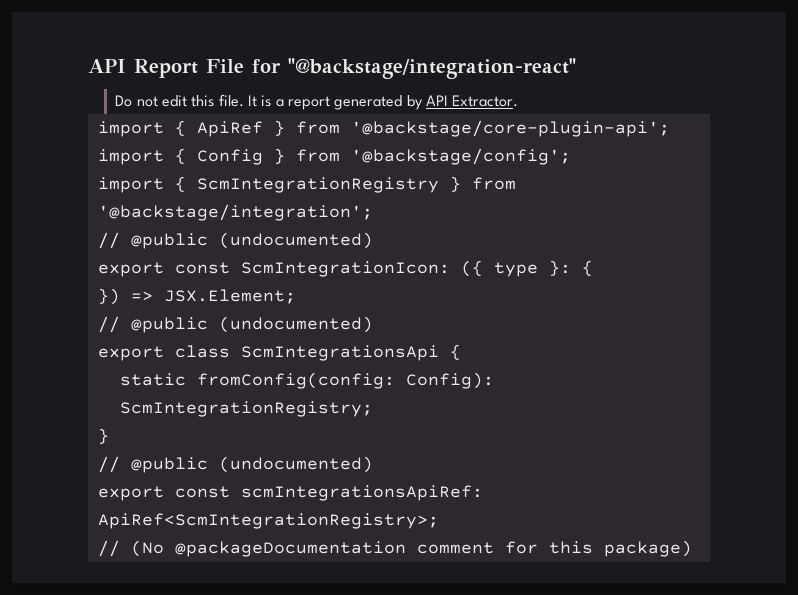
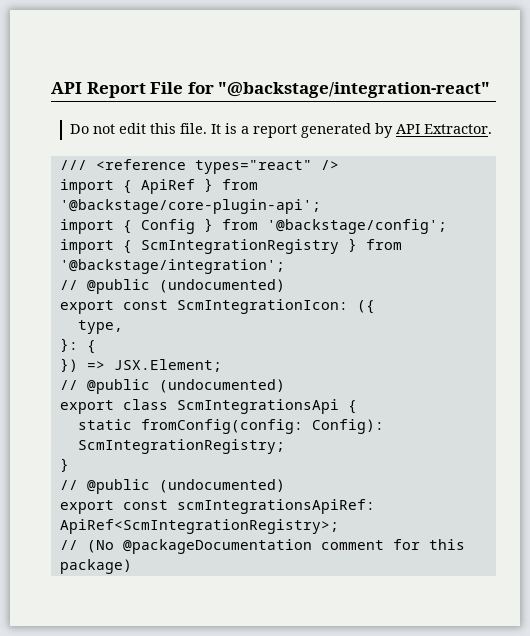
(519, 101) none -> [59,159,339,174] // /// <reference types="react" />
[493,262,538,277] type -> [77,320,123,334] // type, //

